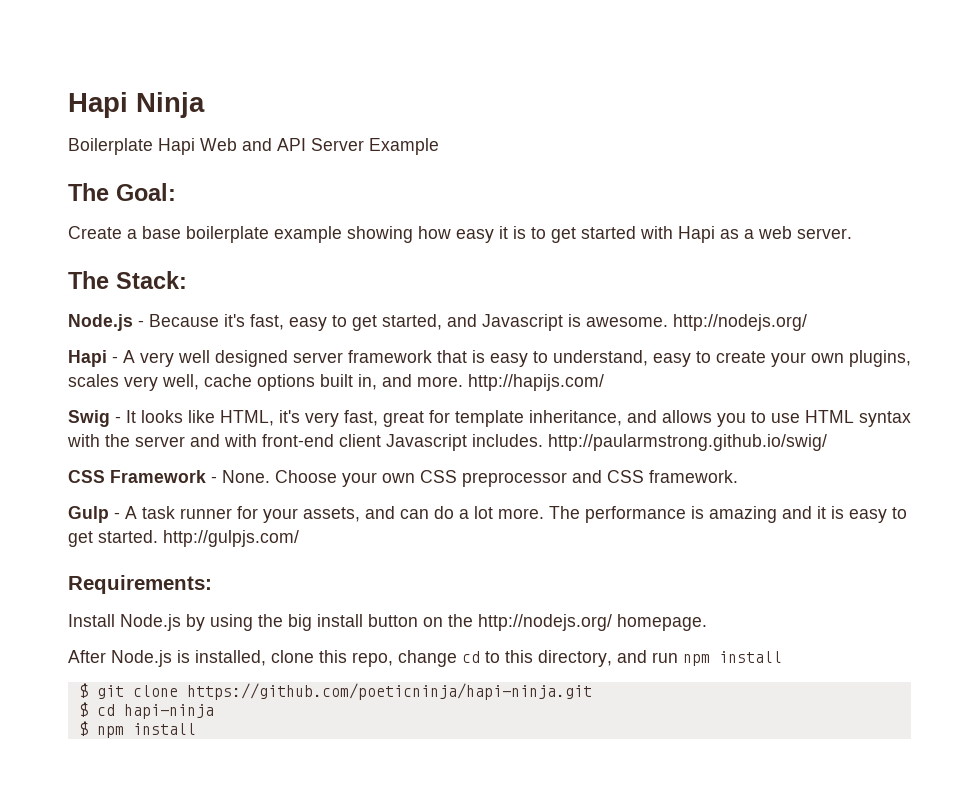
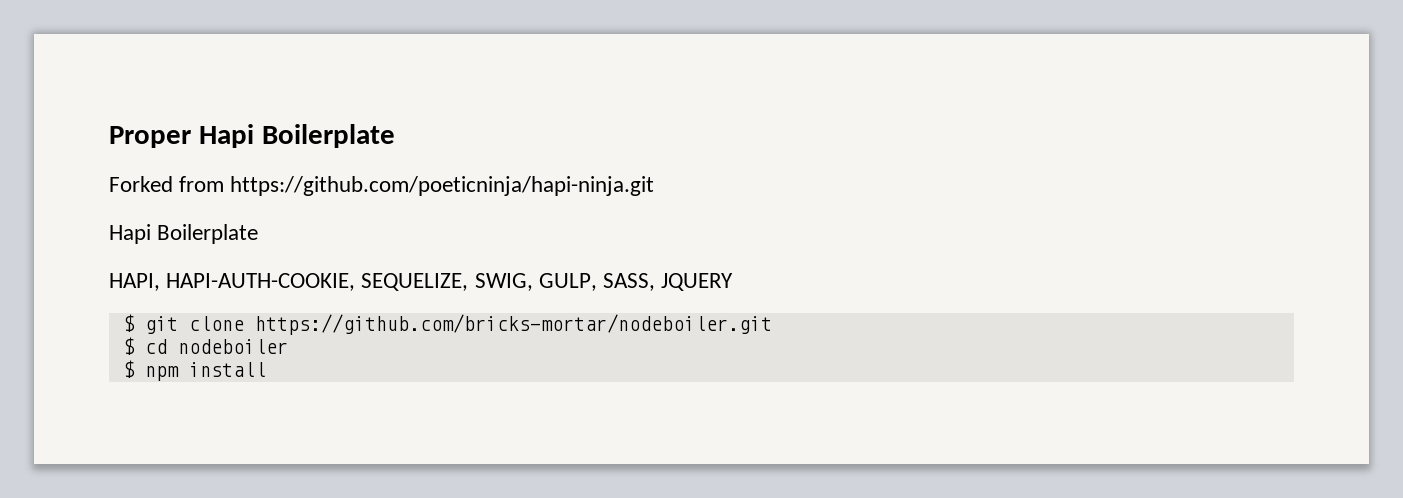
[68,92,205,118] [68,138,439,155] [68,183,176,201] [68,226,852,243] [68,271,187,289] [68,314,807,331] [68,350,911,367] [68,374,604,391] [68,410,911,427] [67,434,827,451] [68,470,738,487] [68,506,907,523] [68,530,299,547] [68,575,212,594] [68,614,707,631] [68,650,782,667] Hapi Ninja // Boilerplate Hapi Web and API Server Example // The Goal: // Create a base boilerplate example showing how easy it is to get started with Hapi as a web server. // The Stack: // Node.js - Because it's fast, easy to get started, and Javascript is awesome. http://nodejs.org/ // Hapi - A very well designed server framework that is easy to understand, easy to create your own plugins, scales very well, cache options built in, and more. http://hapijs.com/ // Swig - It looks like HTML, it's very fast, great for template inheritance, and allows you to use HTML syntax with the server and with front-end client Javascript includes. http://paularmstrong.github.io/swig/ // CSS Framework - None. Choose your own CSS preprocessor and CSS framework. // Gulp - A task runner for your assets, and can do a lot more. The performance is amazing and it is easy to get started. http://gulpjs.com/ // Requirements: // Install Node.js by using the big install button on the http://nodejs.org/ homepage. // After Node.js is installed, clone this repo, change cd to this directory, and run npm install -> [109,124,395,148] [109,176,655,196] [109,224,259,244] [109,273,734,291] Proper Hapi Boilerplate // Forked from https://github.com/poeticninja/hapi-ninja.git // Hapi Boilerplate // HAPI, HAPI-AUTH-COOKIE, SEQUELIZE, SWIG, GULP, SASS, JQUERY
[186,683,592,700] https://github.com/poeticninja/hapi-ninja.git -> [254,314,772,335] https://github.com/bricks-mortar/nodeboiler.git
[123,704,214,719] hapi-ninja -> [177,339,288,354] nodeboiler

